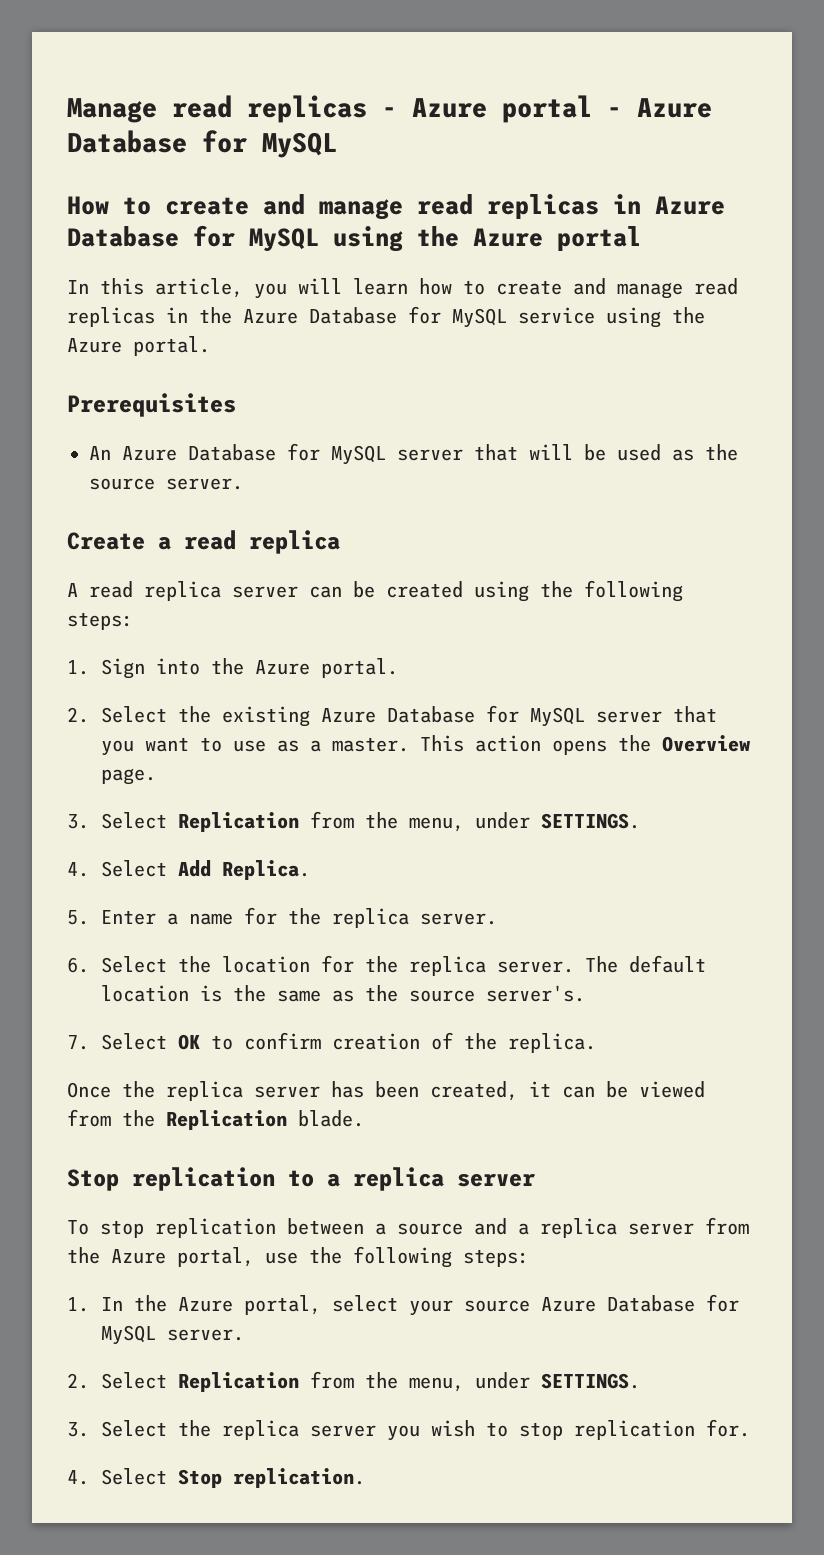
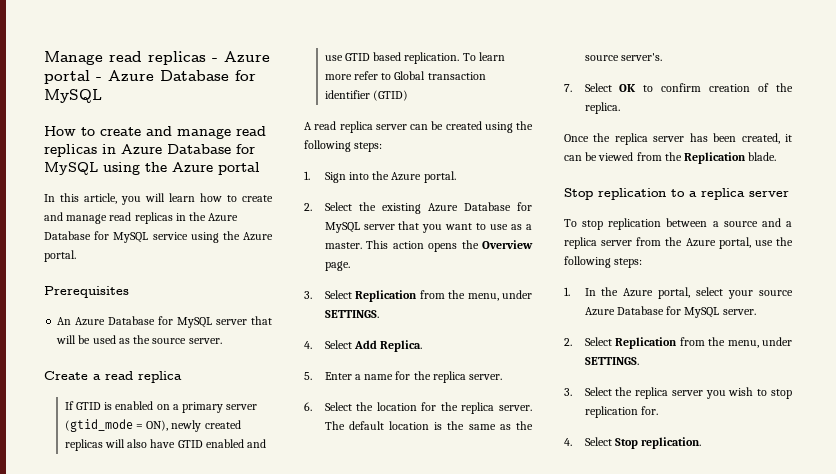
(340, 542) none -> [64,401,258,413] [64,419,241,432] [64,439,267,451] [324,52,505,64] [324,71,486,80] [324,90,408,101] // If GTID is enabled on a primary server (gtid_mode = ON), newly created replicas will also have GTID enabled and use GTID based replication. To learn more refer to Global transaction identifier (GTID)

